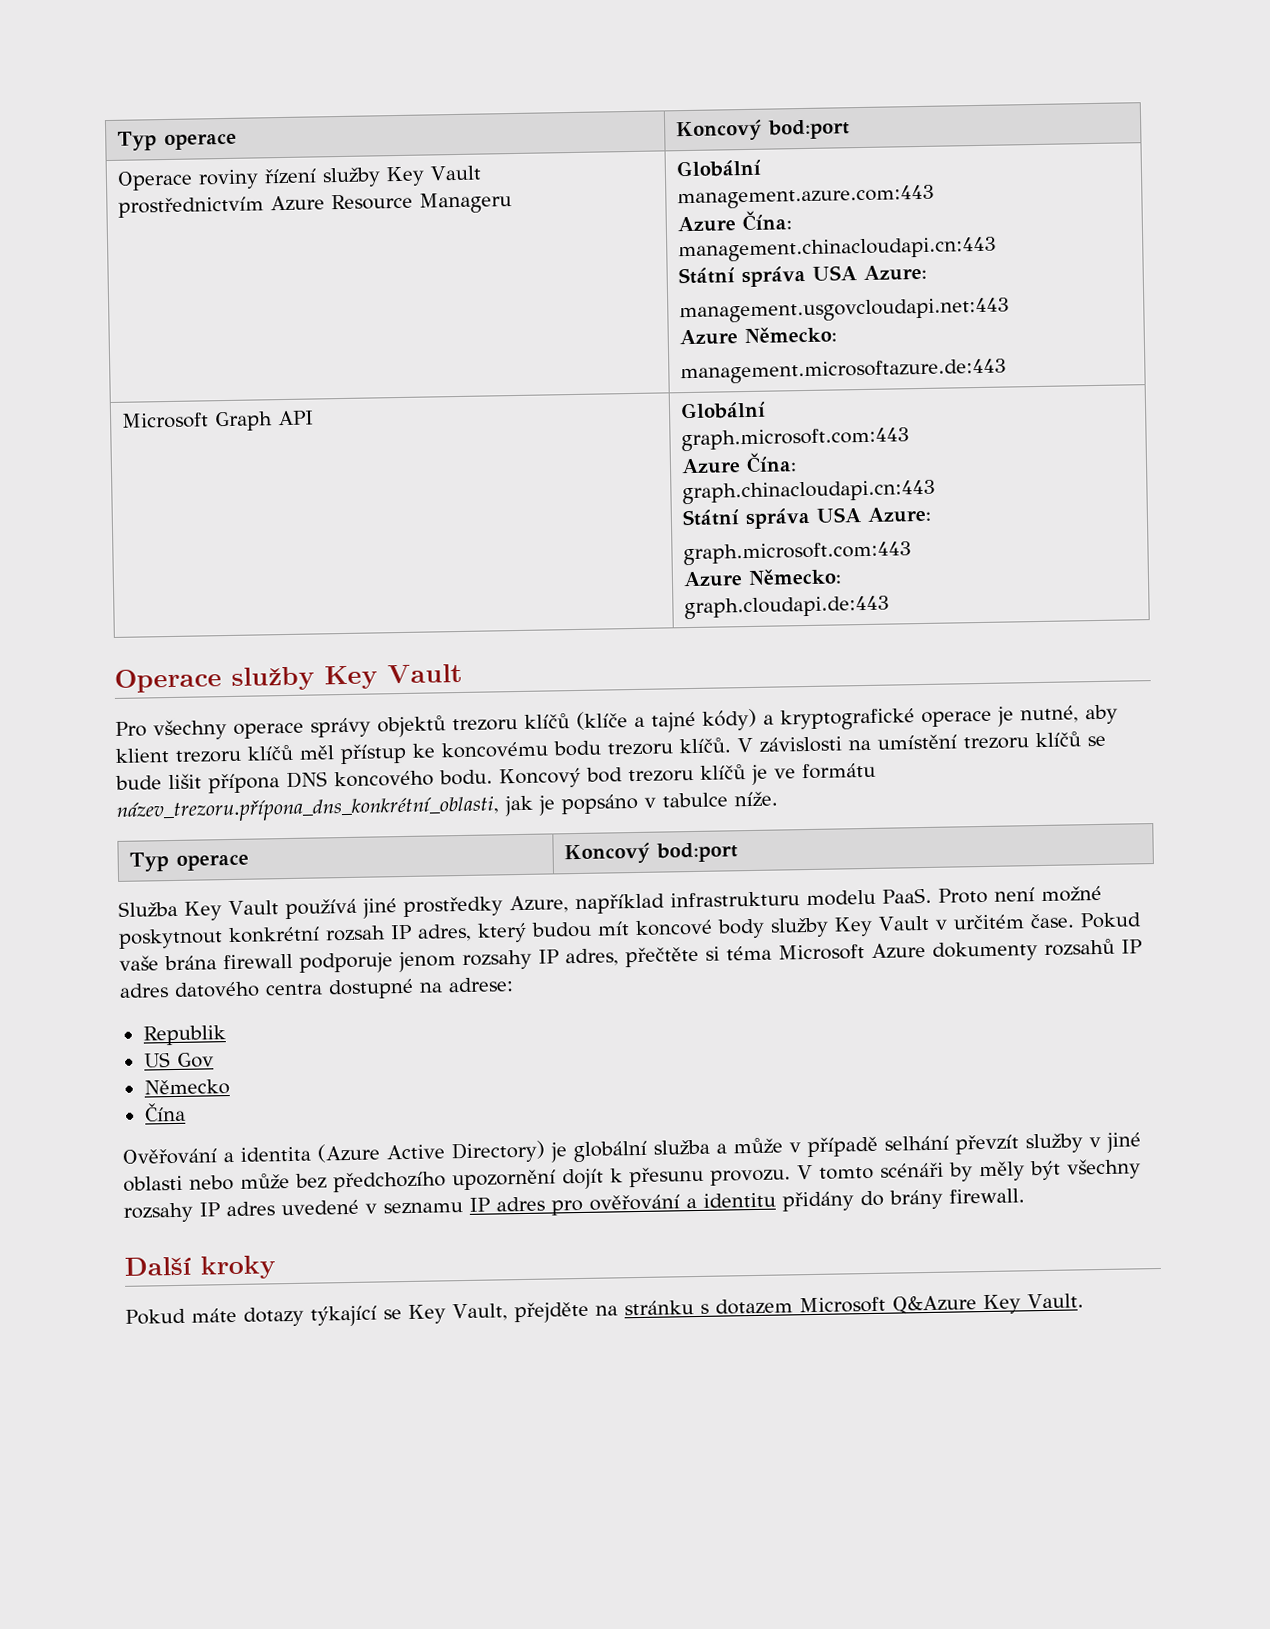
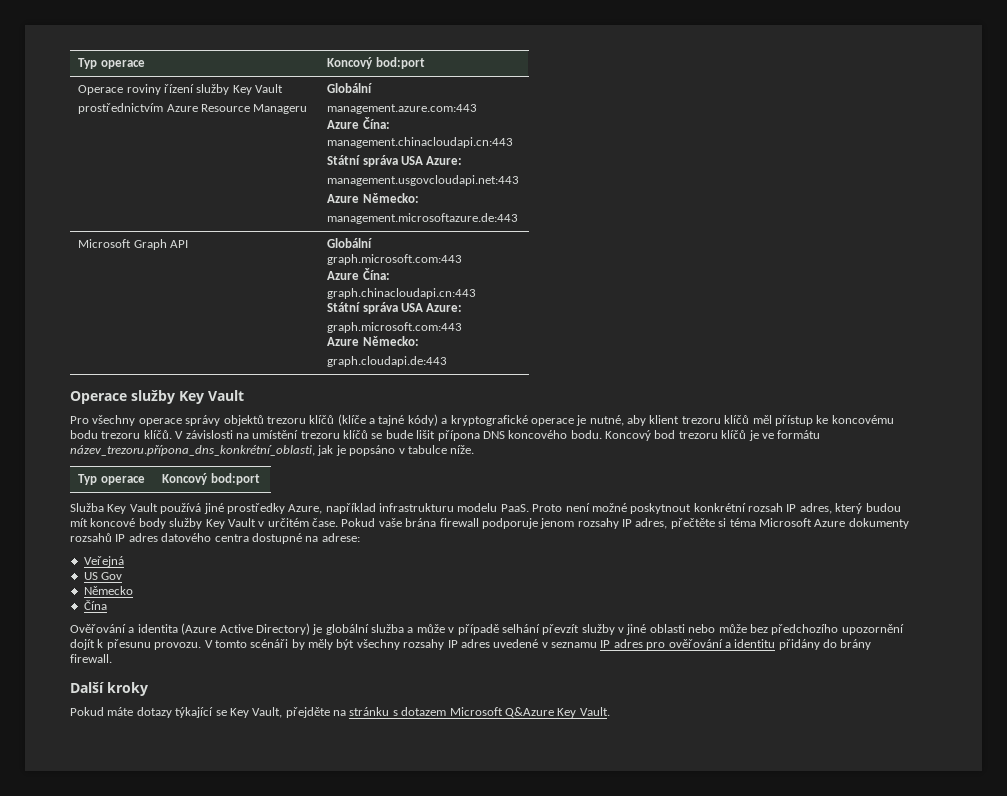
[142,1025,226,1046] Republik -> [83,556,124,567] Veřejná

